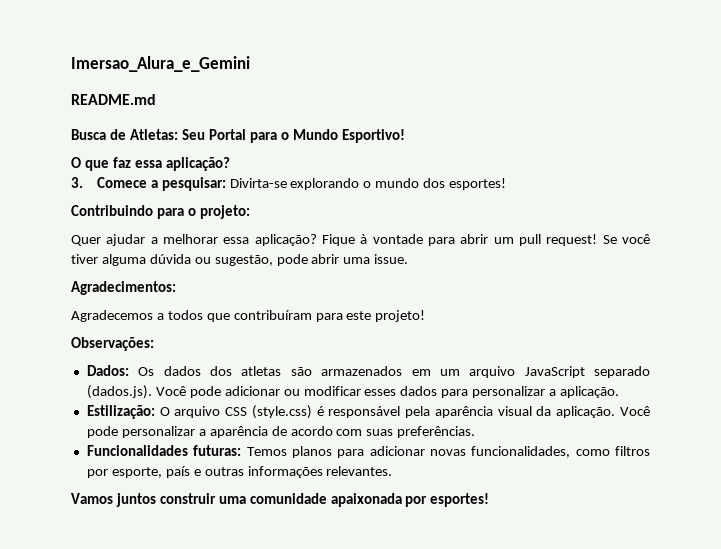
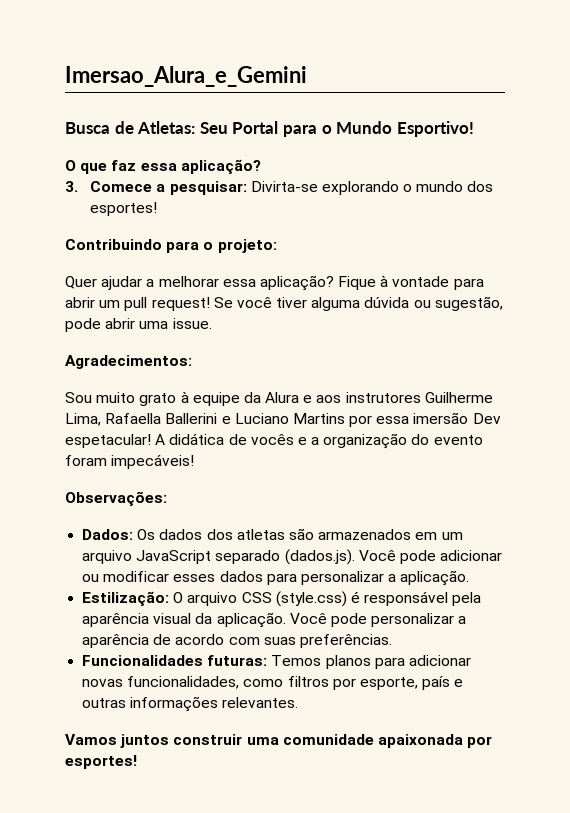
[71,94,156,105] // README.md -> (307, 76) none
[71,310,426,322] Agradecemos a todos que contribuíram para este projeto! -> [65,391,493,406] [65,412,501,427] [65,433,483,449] [65,454,195,469] Sou muito grato à equipe da Alura e aos instrutores Guilherme Lima, Rafaella Ballerini e Luciano Martins por essa imersão Dev espetacular! A didática de vocês e a organização do evento foram impecáveis!

